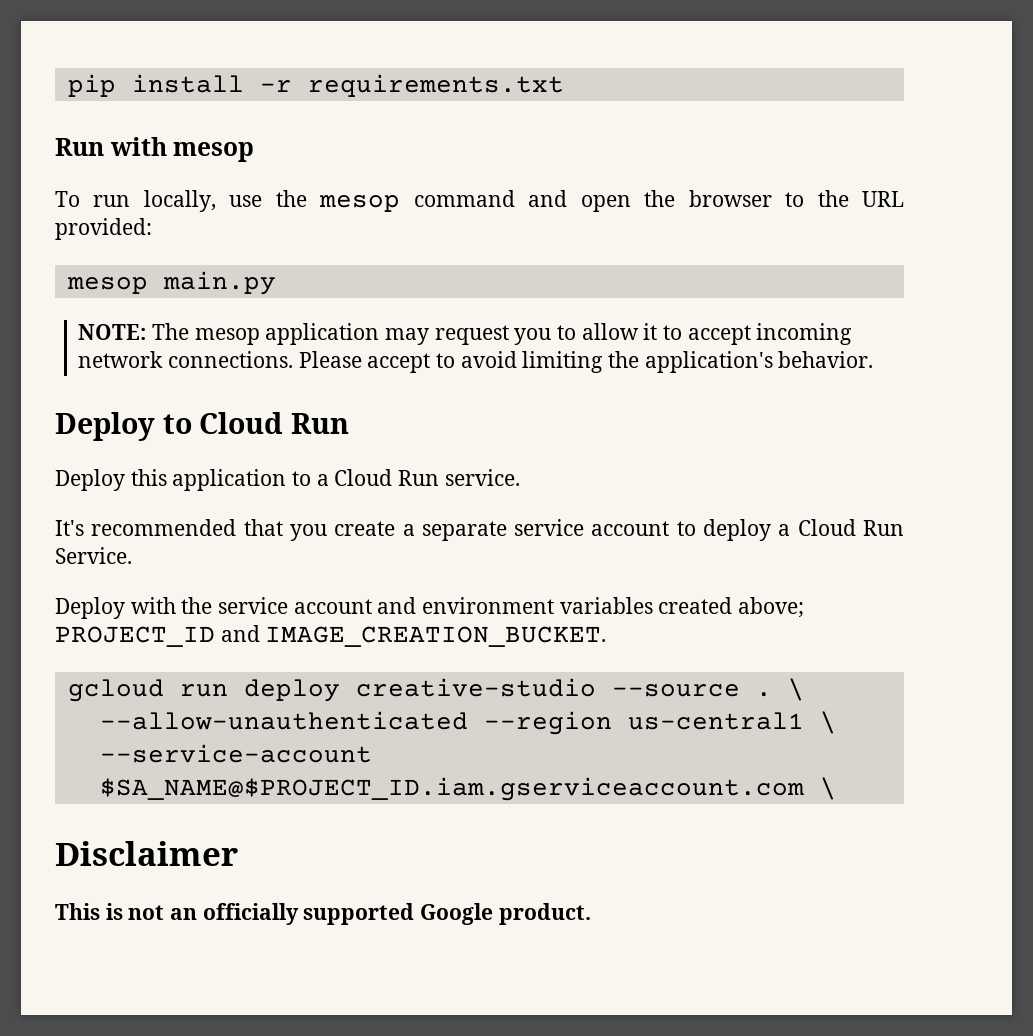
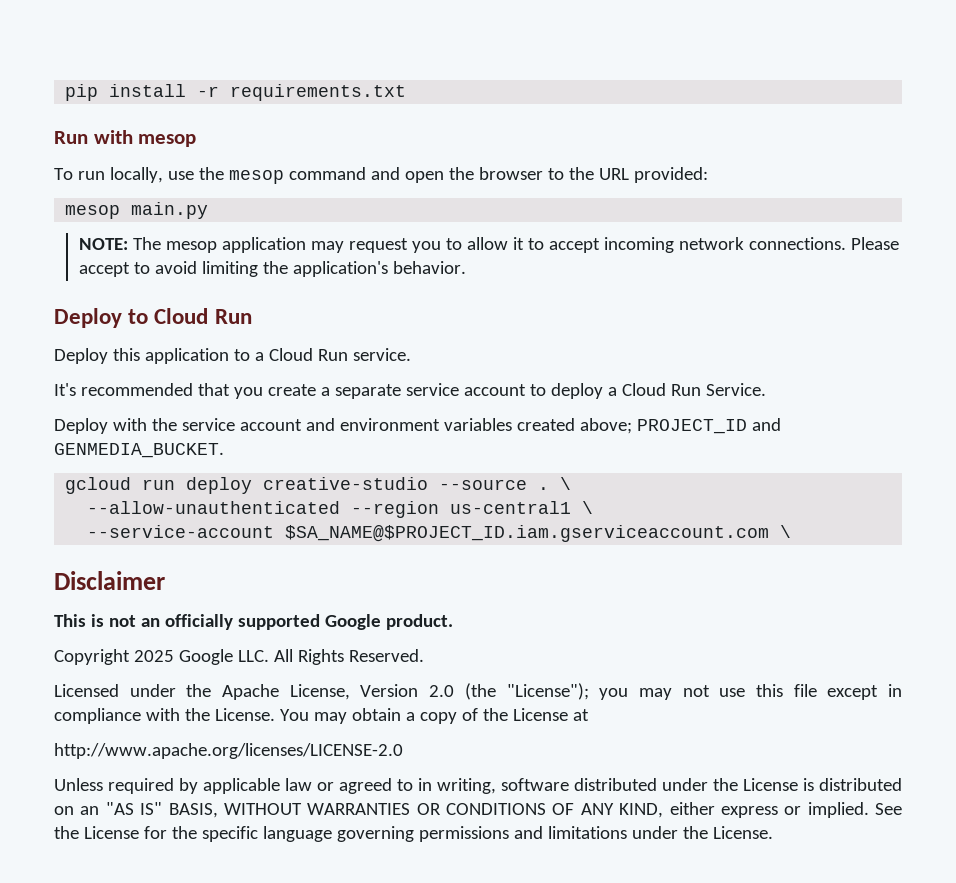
[265,626,607,647] IMAGE_CREATION_BUCKET. -> [54,443,224,458] GENMEDIA_BUCKET.
(591, 914) none -> [54,649,424,665] [54,683,902,700] [54,708,589,724] [54,743,403,759] [54,778,902,794] [54,802,902,818] [54,826,773,842] // Copyright 2025 Google LLC. All Rights Reserved. // Licensed under the Apache License, Version 2.0 (the "License"); you may not use this file except in compliance with the License. You may obtain a copy of the License at // http://www.apache.org/licenses/LICENSE-2.0 // Unless required by applicable law or agreed to in writing, software distributed under the License is distributed on an "AS IS" BASIS, WITHOUT WARRANTIES OR CONDITIONS OF ANY KIND, either express or implied. See the License for the specific language governing permissions and limitations under the License.

